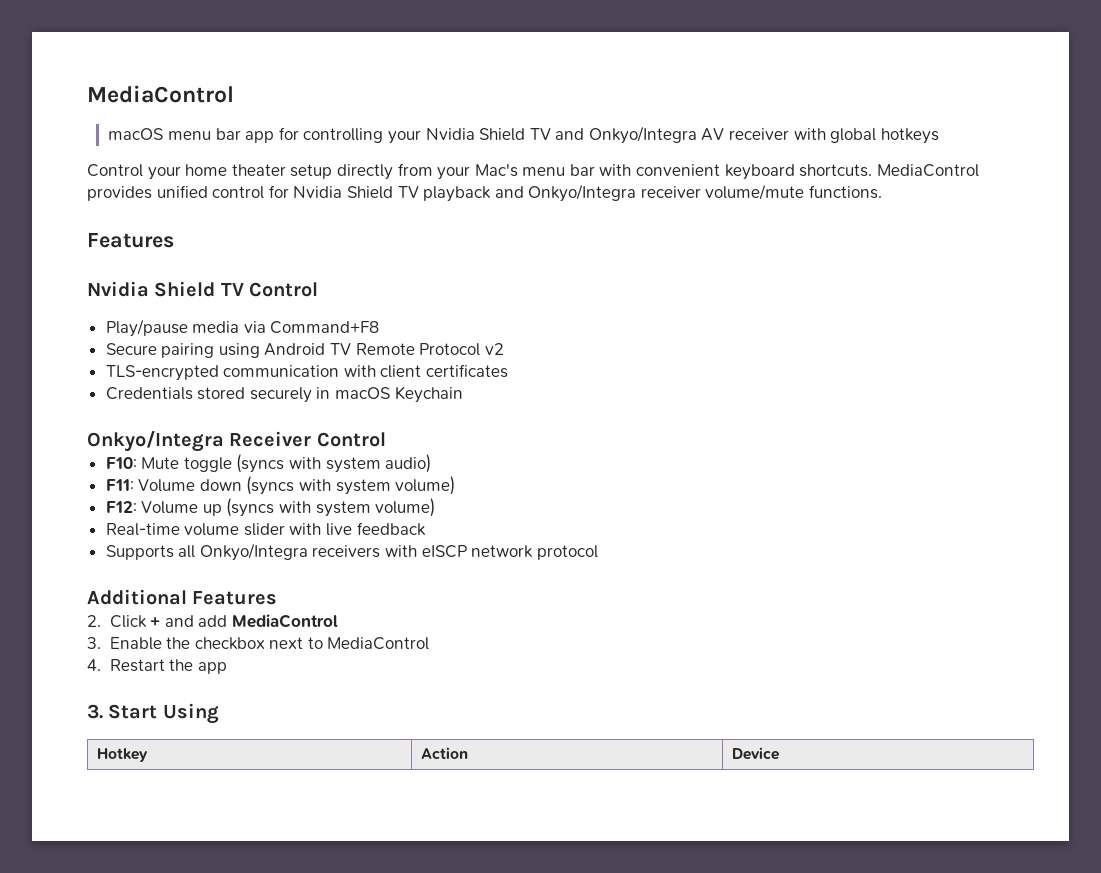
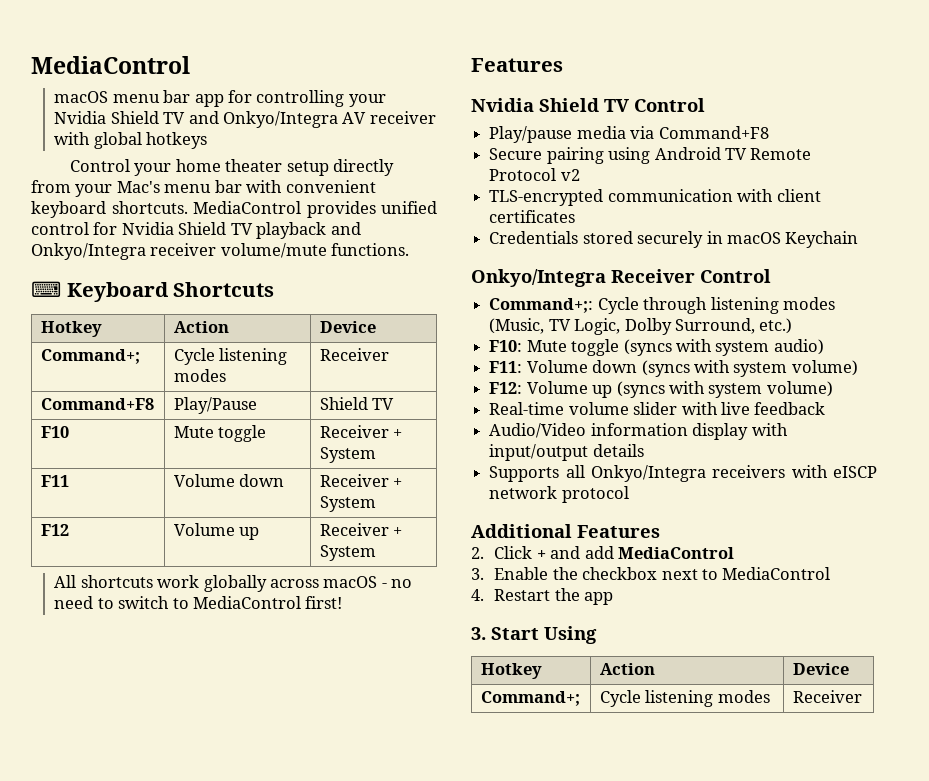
(883, 192) none -> [31,281,275,302] [40,321,102,337] [173,321,229,333] [319,321,376,333] [40,349,140,364] [173,348,288,365] [173,369,226,382] [319,348,389,361] [40,398,154,410] [173,397,257,414] [319,397,395,410] [40,426,69,438] [173,425,267,442] [319,425,403,438] [319,447,376,463] [40,475,69,487] [173,474,285,487] [319,474,403,487] [319,496,376,512] [40,524,69,536] [173,523,260,540] [319,523,403,536] [319,545,376,561] [54,575,413,592] [54,596,343,609] // ⌨ Keyboard Shortcuts // Hotkey | Action | Device // Command+; | Cycle listening modes | Receiver // Command+F8 | Play/Pause | Shield TV // F10 | Mute toggle | Receiver + System // F11 | Volume down | Receiver + System // F12 | Volume up | Receiver + System // All shortcuts work globally across macOS - no need to switch to MediaControl first!
(386, 439) none -> [489,297,835,314] [489,318,793,335] // Command+;: Cycle through listening modes (Music, TV Logic, Dolby Surround, etc.)
(426, 529) none -> [489,423,788,440] [489,444,644,461] // Audio/Video information display with input/output details
(780, 753) none -> [480,691,580,706] [599,690,770,707] [792,690,862,703] // Command+; | Cycle listening modes | Receiver

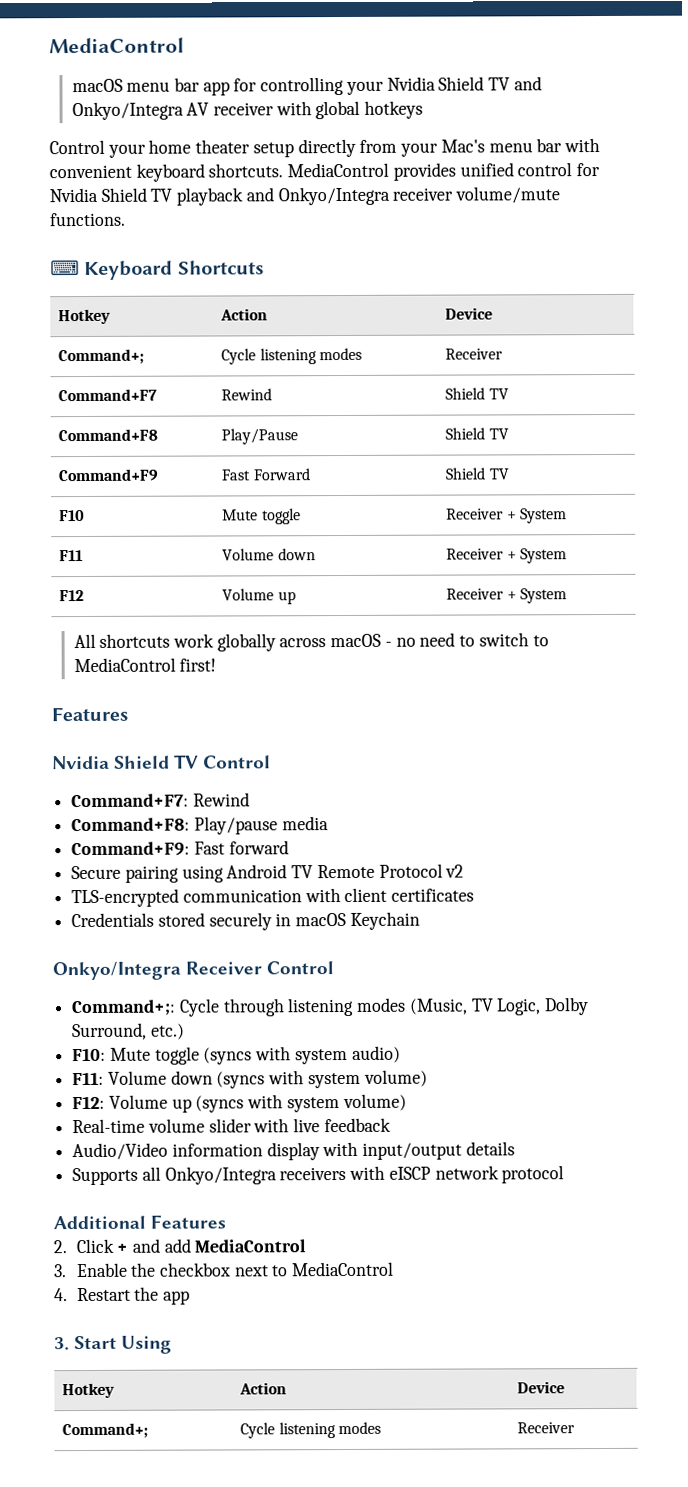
(389, 354) none -> [58,388,158,402] [221,388,273,401] [445,387,509,400] // Command+F7 | Rewind | Shield TV
(395, 404) none -> [58,468,159,482] [221,468,310,481] [445,467,509,480] // Command+F9 | Fast Forward | Shield TV
(705, 105) none -> [71,792,250,808] [71,817,191,832] Command+F7: Rewind // Command+F8:
[630,126,769,139] via Command+F8 -> [71,840,289,857] // Command+F9: Fast forward

